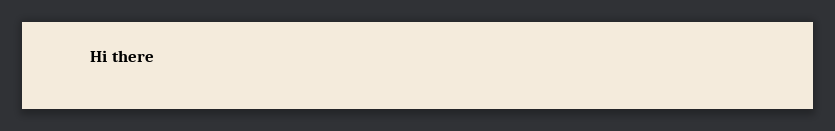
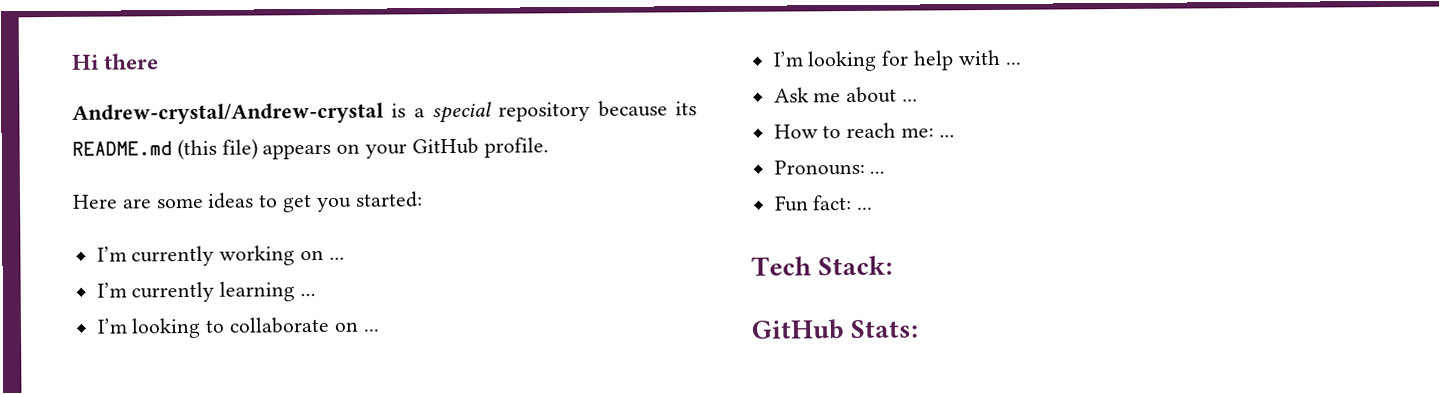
(154, 56) none -> [72,100,697,125] [72,137,549,161] [72,191,423,213] [96,245,345,267] [96,281,317,303] [96,316,380,339] [772,49,1022,72] [773,86,919,104] [773,122,955,139] [773,159,886,176] [773,195,874,212] [751,255,894,276] [751,319,920,340] // Andrew-crystal/Andrew-crystal is a special repository because its README.md (this file) appears on your GitHub profile. // Here are some ideas to get you started: // I’m currently working on ... // I’m currently learning ... // I’m looking to collaborate on ... // I’m looking for help with ... // Ask me about ... // How to reach me: ... // Pronouns: ... // Fun fact: ... // Tech Stack: // GitHub Stats:

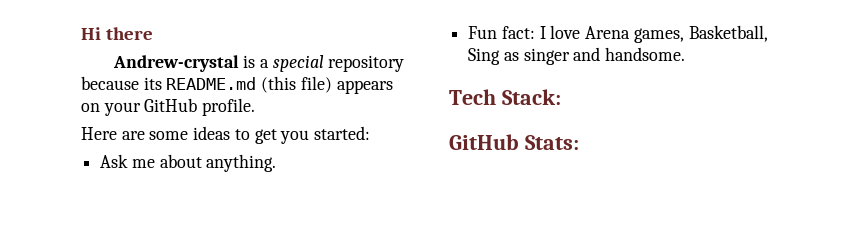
[72,102,384,125] Andrew-crystal/Andrew-crystal -> [112,55,239,72] Andrew-crystal
[96,245,345,267] [96,281,317,303] [96,316,380,339] [772,49,1022,72] [773,86,919,104] [773,122,955,139] [773,159,886,176] [773,195,874,212] I’m currently working on ... // I’m currently learning ... // I’m looking to collaborate on ... // I’m looking for help with ... // Ask me about ... // How to reach me: ... // Pronouns: ... // Fun fact: ... -> [100,154,277,172] [468,25,768,43] [468,47,686,65] Ask me about anything. // Fun fact: I love Arena games, Basketball, Sing as singer and handsome.

